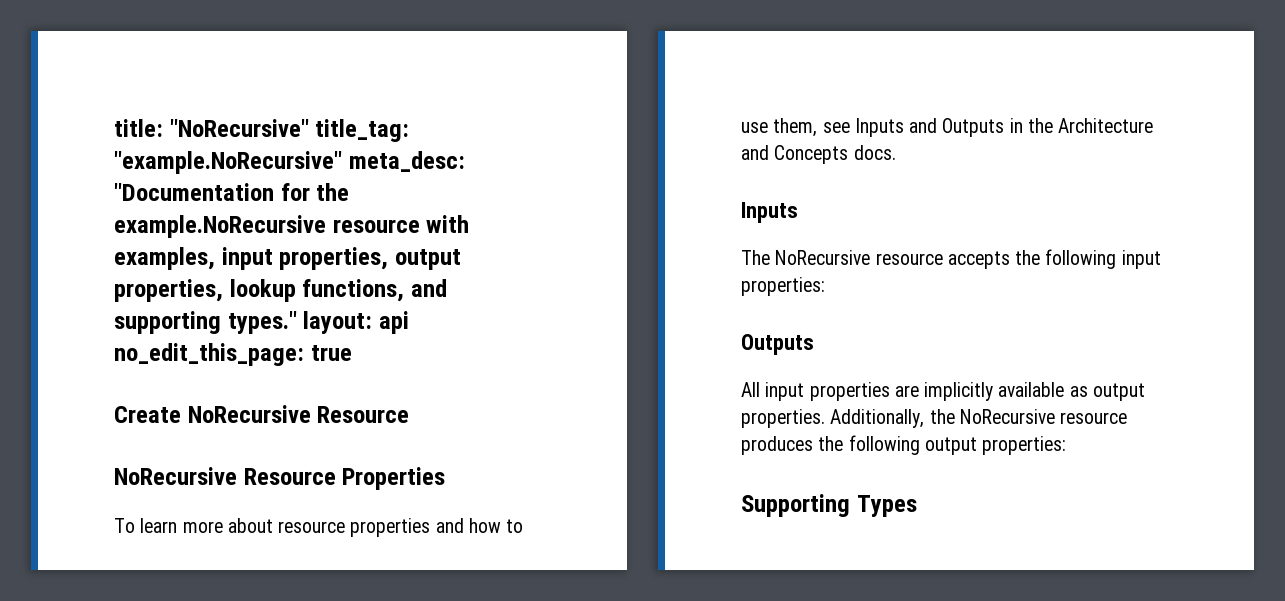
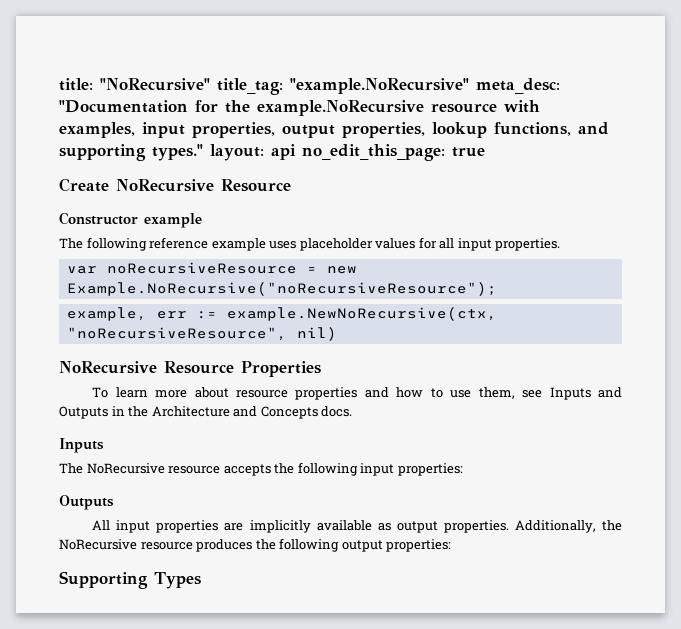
(410, 414) none -> [59,212,202,228] [59,237,561,251] [66,262,357,274] [66,282,497,296] [66,307,497,321] [66,327,337,341] // Constructor example // The following reference example uses placeholder values for all input properties. // var noRecursiveResource = new Example.NoRecursive("noRecursiveResource"); // example, err := example.NewNoRecursive(ctx, "noRecursiveResource", nil)

